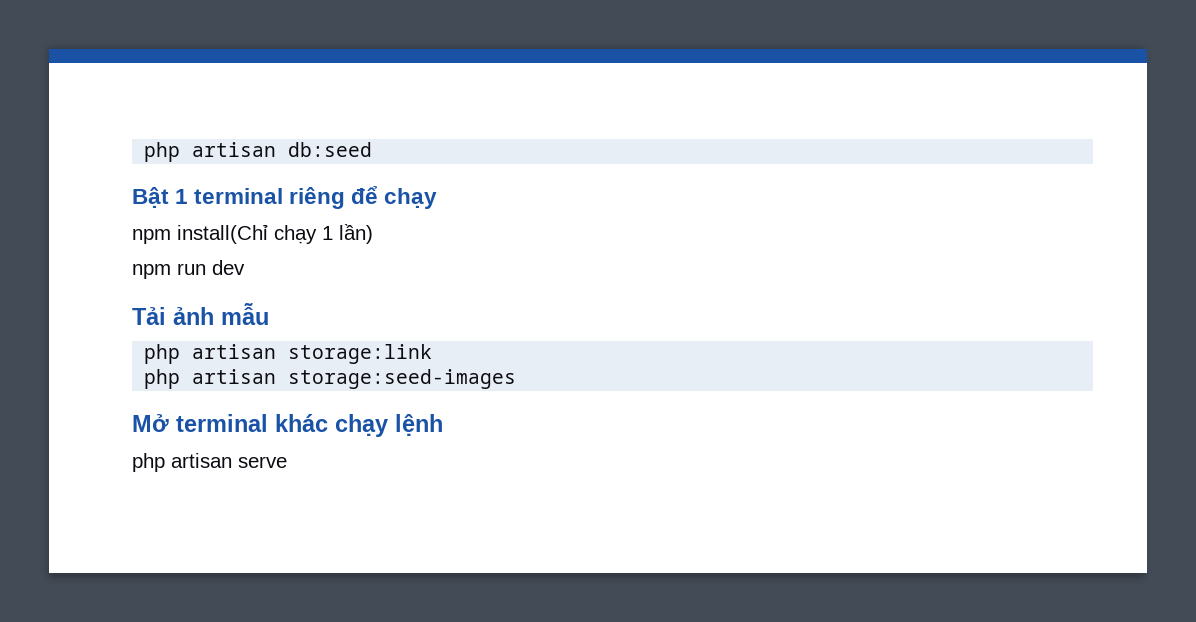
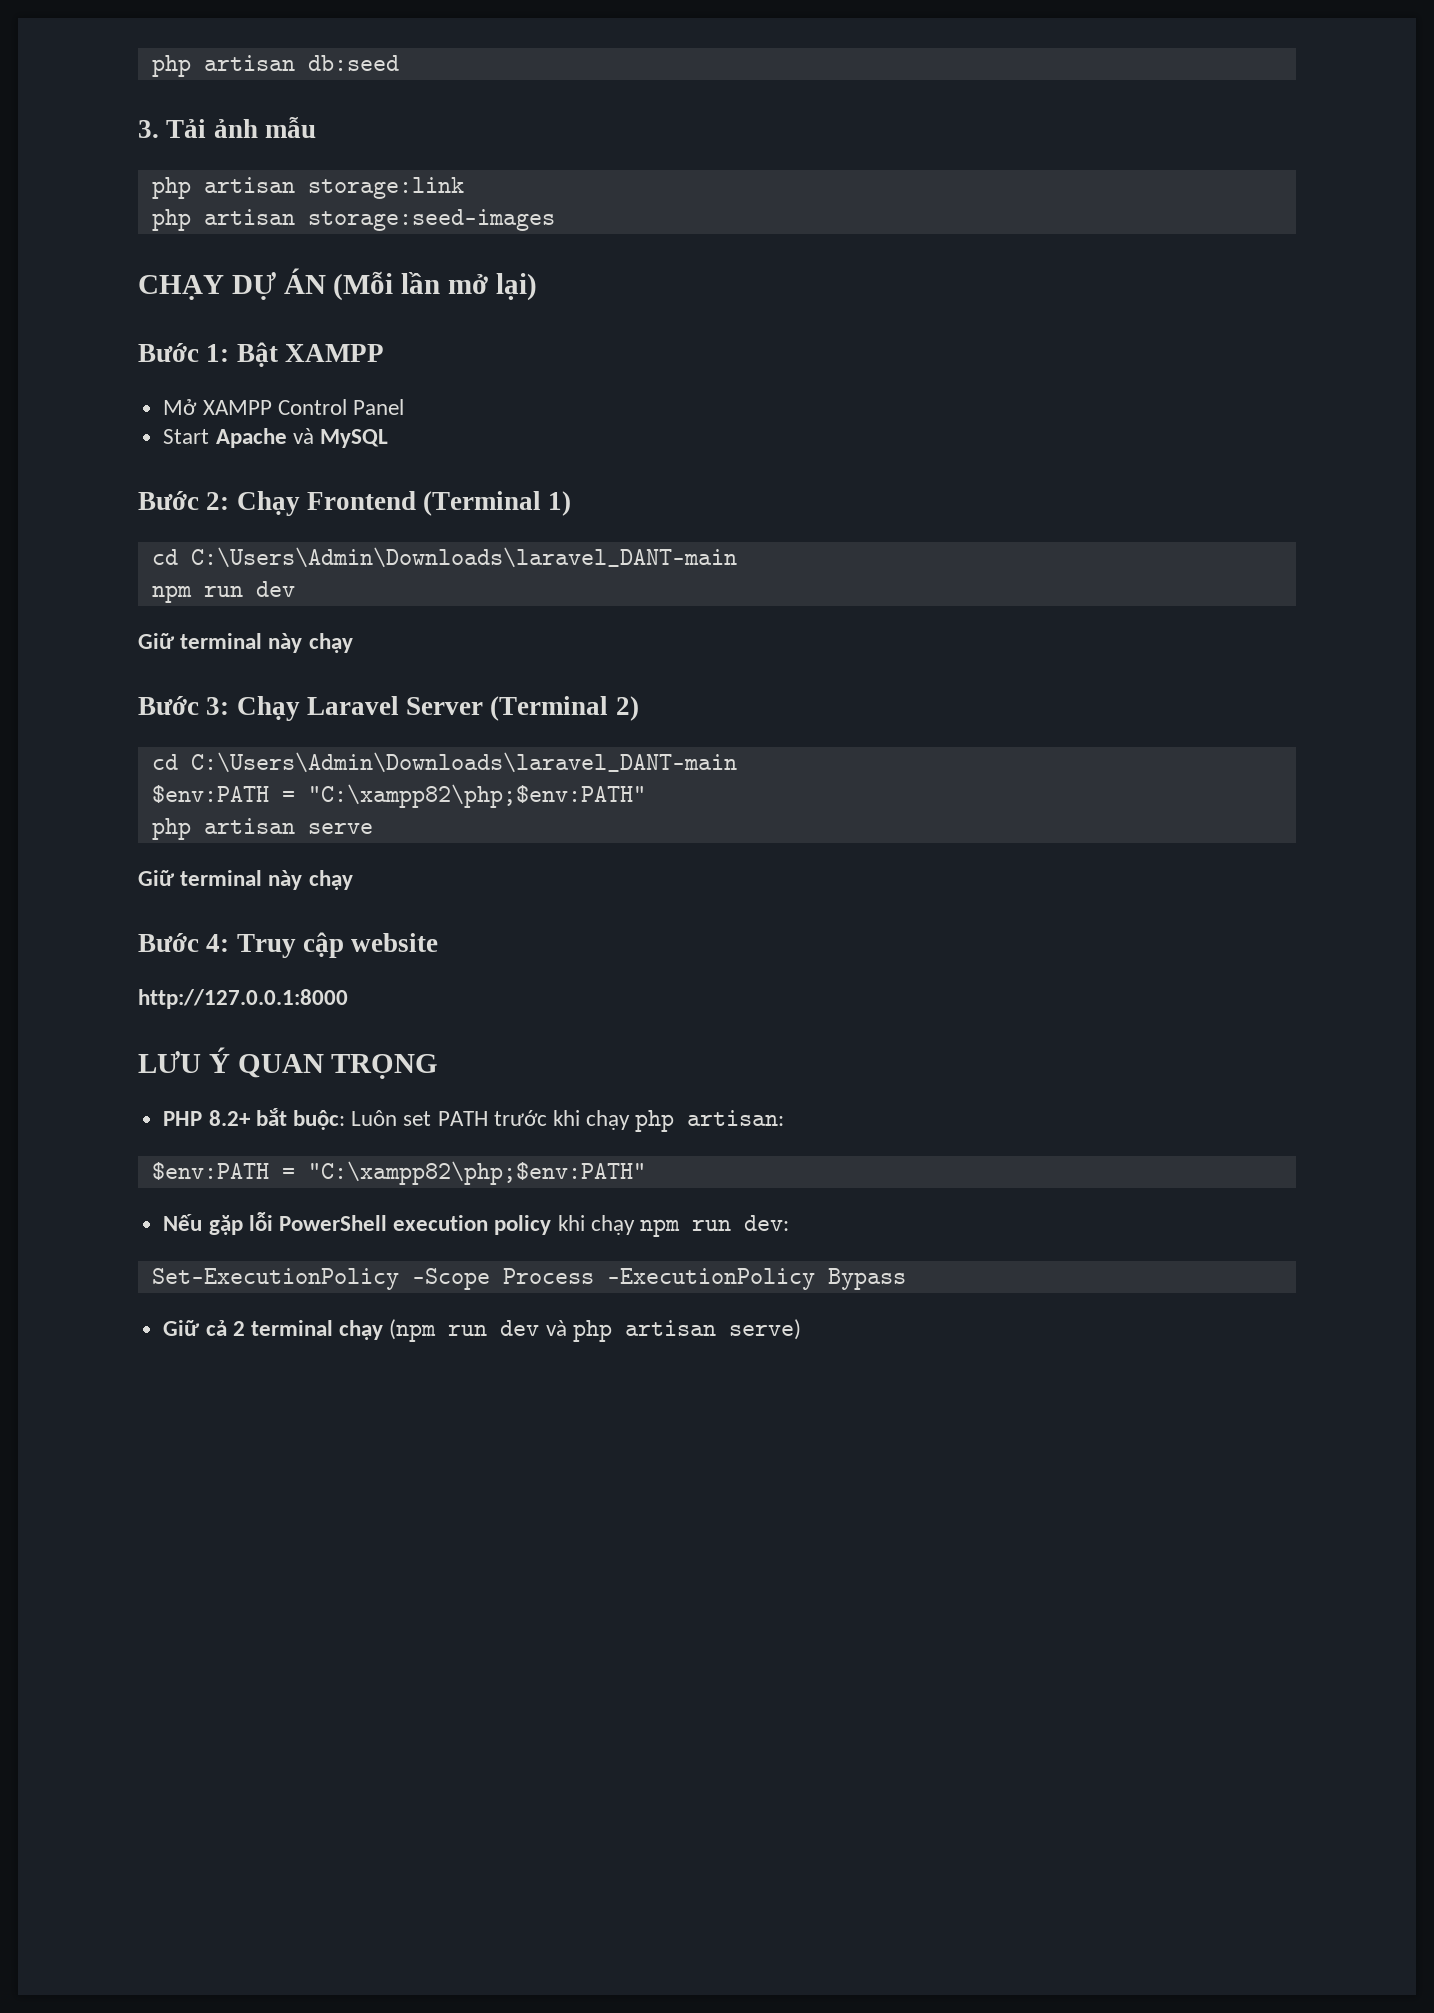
[132,186,438,209] [132,224,373,244] [132,260,245,279] Bật 1 terminal riêng để chạy // npm install(Chỉ chạy 1 lần) // npm run dev // -> [138,120,159,138] 3.
[132,414,443,437] [132,453,287,472] Mở terminal khác chạy lệnh // php artisan serve -> [138,268,537,301] [138,342,384,367] [163,399,404,415] [163,428,388,448] [138,491,572,516] [151,547,737,568] [151,581,295,603] [138,633,353,653] [138,696,639,721] [151,752,737,773] [151,784,646,808] [151,818,373,840] [138,870,353,890] [138,932,439,958] [138,989,348,1009] [138,1047,439,1079] [163,1108,785,1132] [151,1161,646,1185] [163,1212,789,1237] [151,1268,906,1290] [163,1319,801,1342] CHẠY DỰ ÁN (Mỗi lần mở lại) // Bước 1: Bật XAMPP // Mở XAMPP Control Panel // Start Apache và MySQL // Bước 2: Chạy Frontend (Terminal 1) // cd C:\Users\Admin\Downloads\laravel_DANT-main // npm run dev // Giữ terminal này chạy // Bước 3: Chạy Laravel Server (Terminal 2) // cd C:\Users\Admin\Downloads\laravel_DANT-main // $env:PATH = "C:\xampp82\php;$env:PATH" // php artisan serve // Giữ terminal này chạy // Bước 4: Truy cập website // http://127.0.0.1:8000 // LƯU Ý QUAN TRỌNG // PHP 8.2+ bắt buộc: Luôn set PATH trước khi chạy php artisan: // $env:PATH = "C:\xampp82\php;$env:PATH" // Nếu gặp lỗi PowerShell execution policy khi chạy npm run dev: // Set-ExecutionPolicy -Scope Process -ExecutionPolicy Bypass // Giữ cả 2 terminal chạy (npm run dev và php artisan serve)

